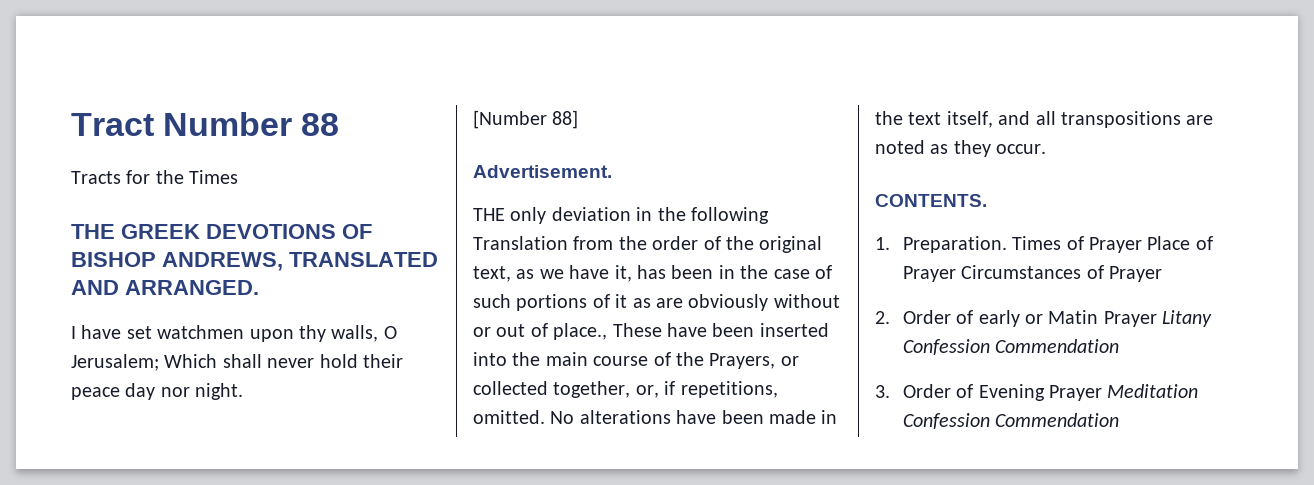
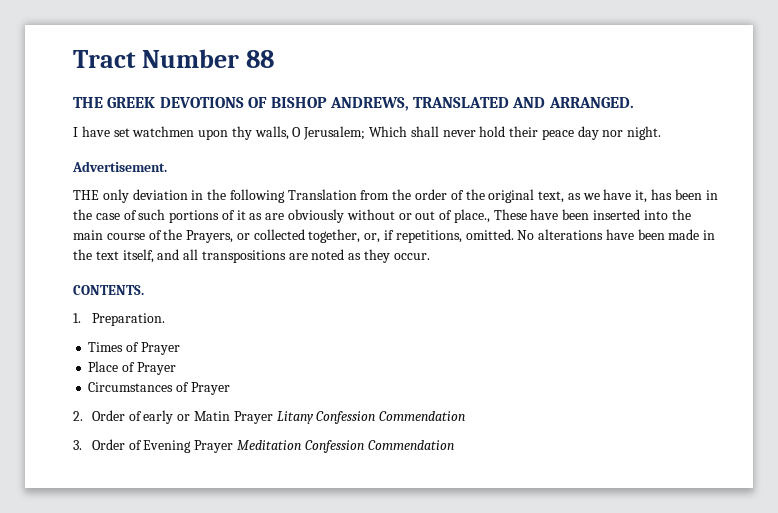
[71,170,239,184] // Tracts for the Times -> (274, 59) none
[473,110,579,129] // [Number 88] -> (662, 133) none
(1007, 244) none -> (165, 319) //
(1143, 245) none -> (180, 348) //
(956, 274) none -> (176, 368) //

